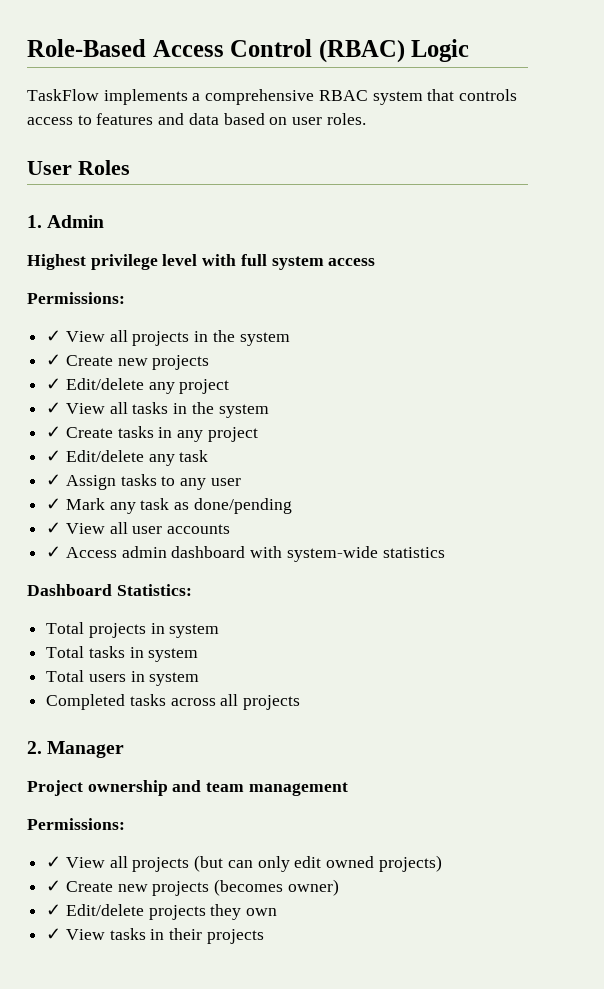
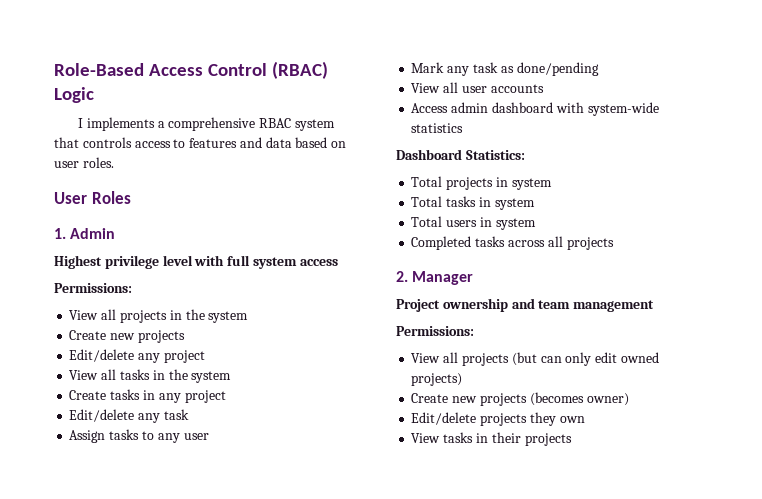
[27,89,99,101] TaskFlow -> [77,118,83,128] I
[46,330,62,342] ✓ -> (132, 288) none
[46,354,62,366] ✓ -> (249, 317) none
[46,378,62,390] ✓ -> (185, 336) none
[46,402,62,414] ✓ -> (205, 356) none
[46,426,62,438] ✓ -> (232, 377) none
[46,450,62,462] ✓ -> (226, 396) none
[46,474,62,486] ✓ -> (189, 414) none
[46,498,62,510] ✓ -> (209, 436) none
[46,522,62,534] ✓ -> (599, 69) none
[46,546,62,558] ✓ -> (544, 88) none
[46,856,62,868] ✓ -> (474, 331) none
[46,880,62,892] ✓ -> (463, 379) none
[46,904,62,916] ✓ -> (629, 399) none
[46,928,62,940] ✓ -> (585, 419) none

